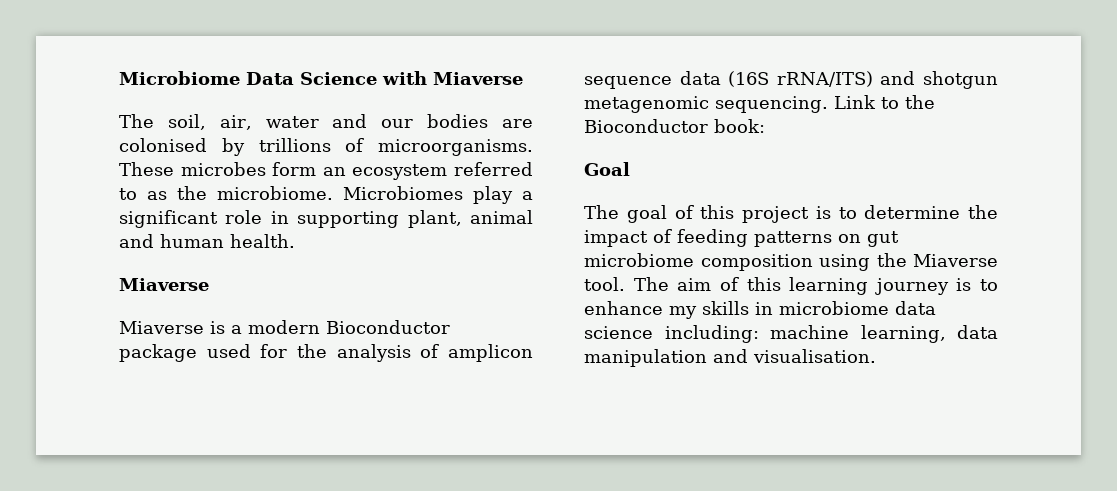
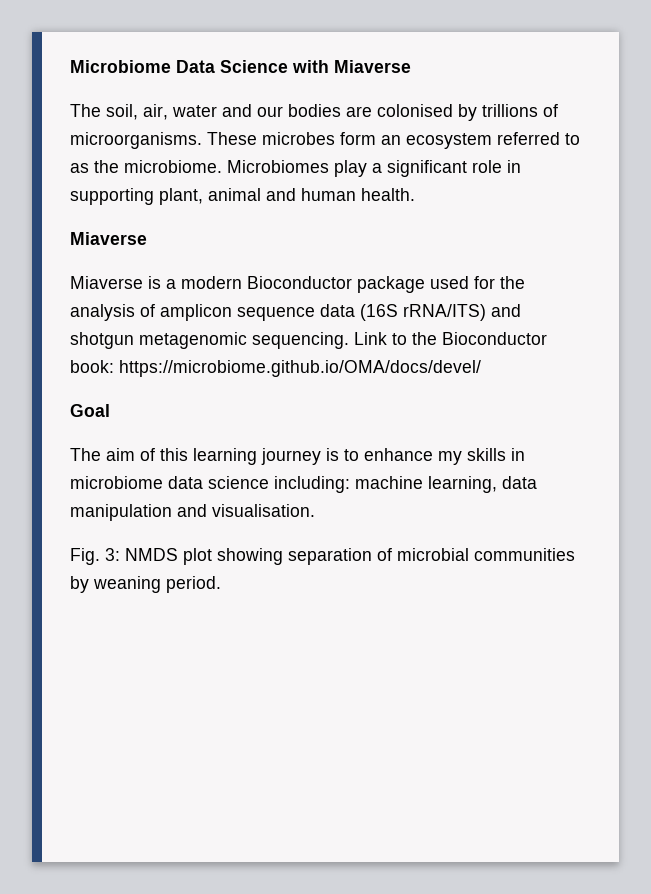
(765, 126) none -> [119,360,481,377] https://microbiome.github.io/OMA/docs/devel/
[626,205,998,223] [584,229,899,247] [584,253,998,271] [584,277,669,291] goal of this project is to determine the impact of feeding patterns on gut microbiome composition using the Miaverse tool. The -> (101, 454) none
(876, 356) none -> [70,548,575,565] [70,576,221,593] // Fig. 3: NMDS plot showing separation of microbial communities by weaning period.

